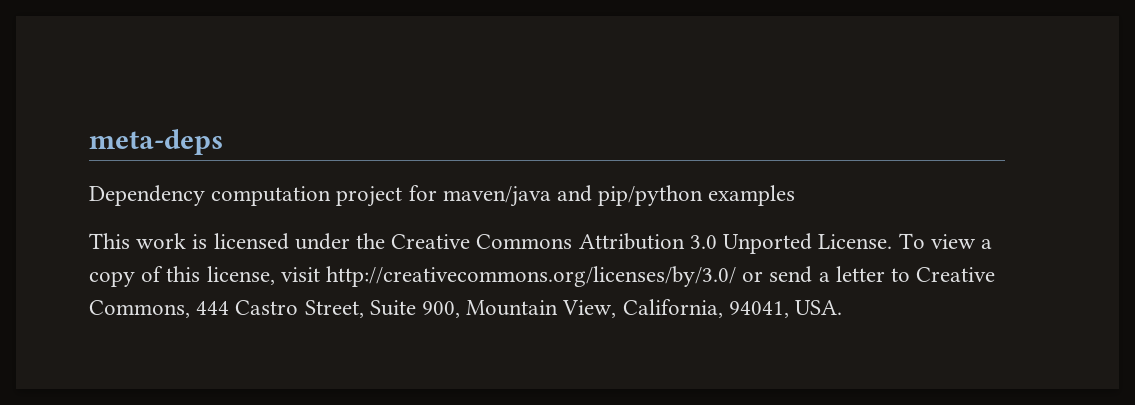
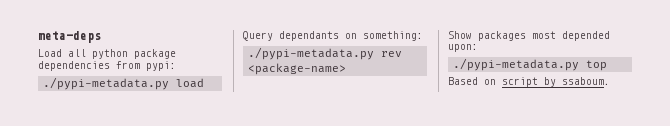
[89,185,796,207] [89,233,992,254] [89,266,996,287] [89,299,843,318] Dependency computation project for maven/java and pip/python examples // This work is licensed under the Creative Commons Attribution 3.0 Unported License. To view a copy of this license, visit http://creativecommons.org/licenses/by/3.0/ or send a letter to Creative Commons, 444 Castro Street, Suite 900, Mountain View, California, 94041, USA. -> [38,49,176,59] [38,61,176,71] [43,77,205,90] [243,31,423,41] [248,47,403,60] [248,63,347,75] [448,31,610,41] [448,44,478,52] [453,58,608,71] [448,77,610,87] Load all python package dependencies from pypi: // ./pypi-metadata.py load // Query dependants on something: // ./pypi-metadata.py rev <package-name> // Show packages most depended upon: // ./pypi-metadata.py top // Based on script by ssaboum.

